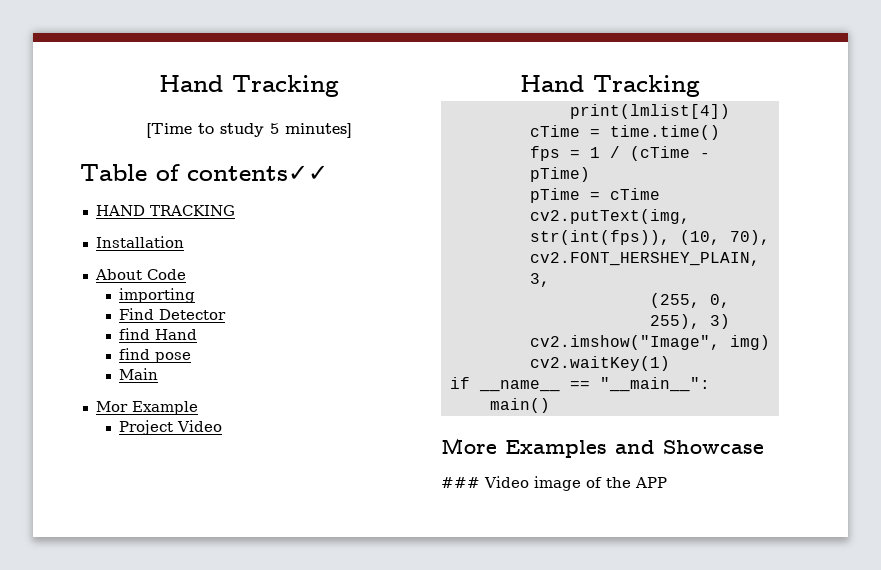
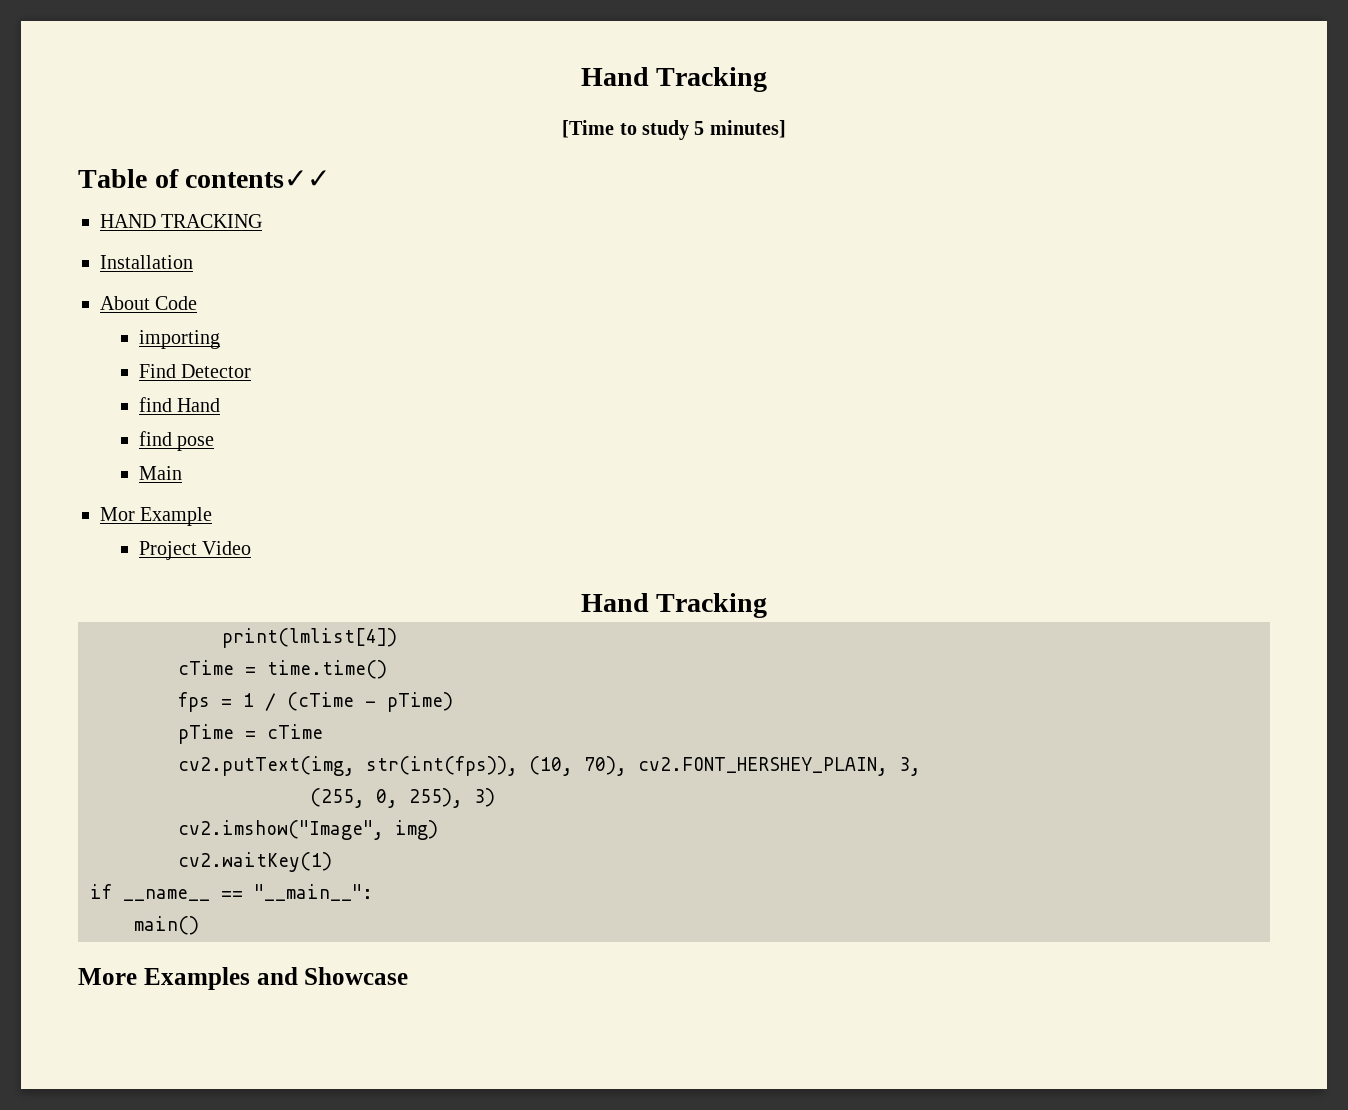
[441,476,667,491] // ### Video image of the APP -> (409, 976) none

